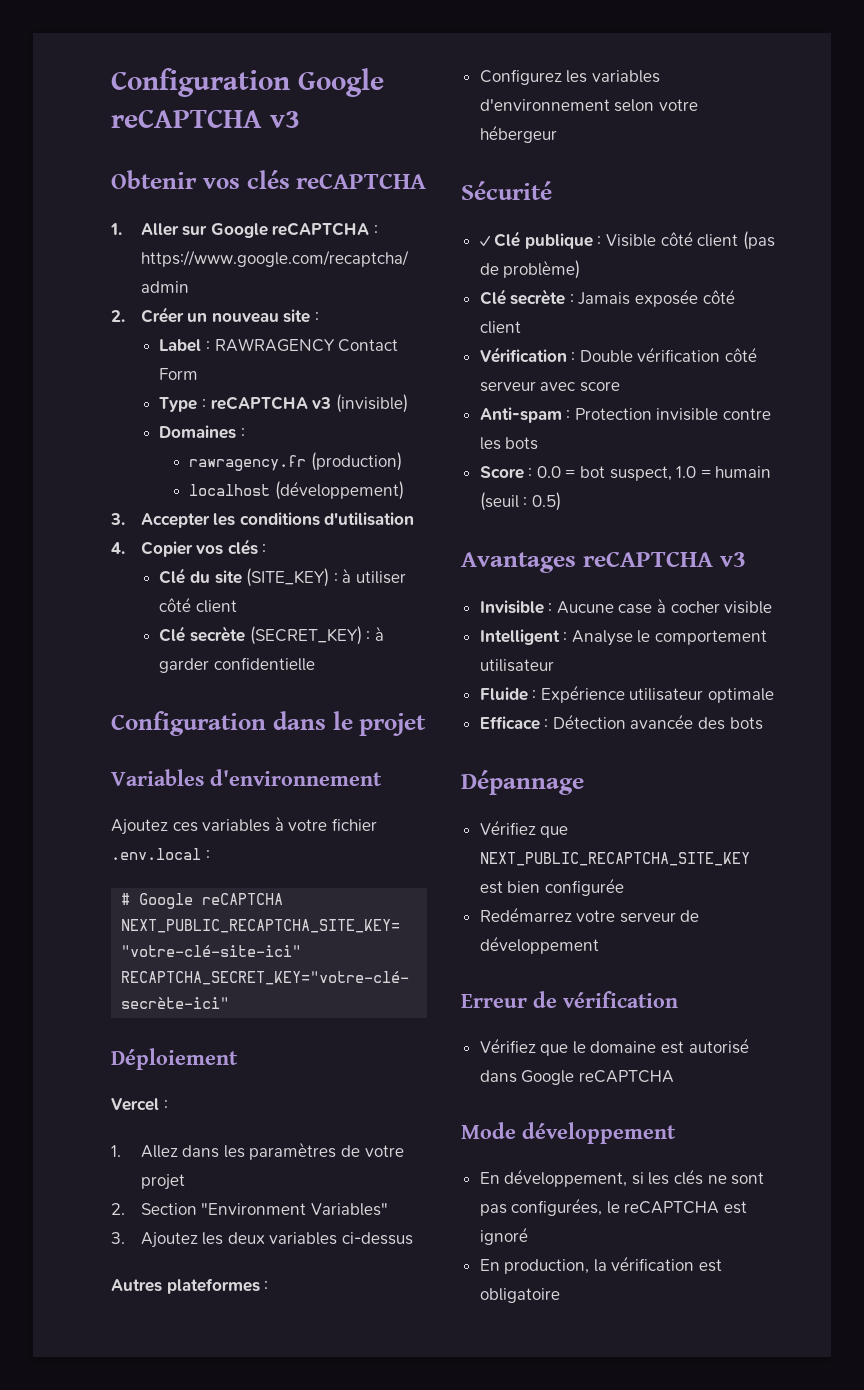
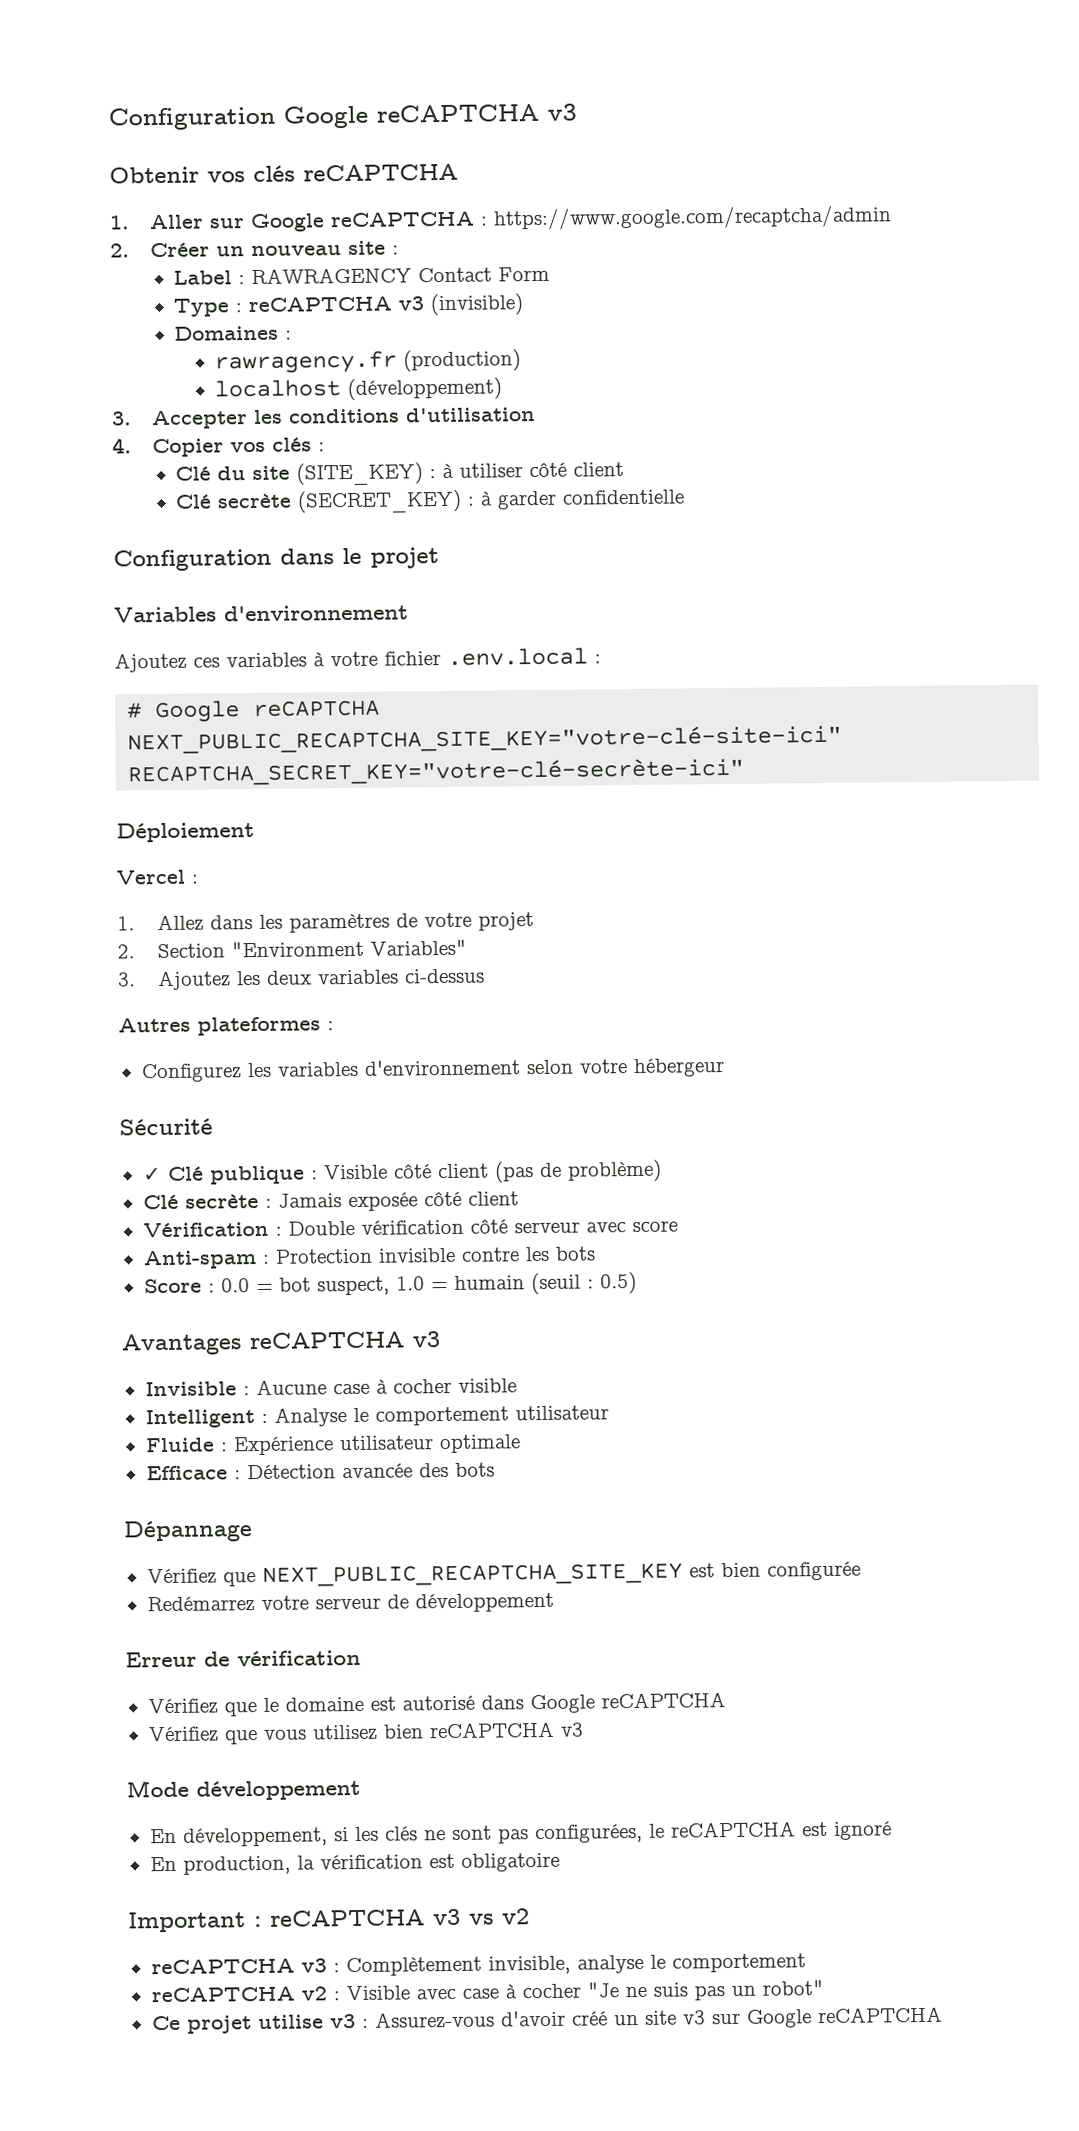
(674, 1076) none -> [148,1721,584,1745] // Vérifiez que vous utilisez bien reCAPTCHA v3
(560, 1295) none -> [127,1908,530,1933] [150,1953,806,1977] [150,1980,824,2003] [151,2006,943,2034] // Important : reCAPTCHA v3 vs v2 // reCAPTCHA v3 : Complètement invisible, analyse le comportement // reCAPTCHA v2 : Visible avec case à cocher "Je ne suis pas un robot" // Ce projet utilise v3 : Assurez-vous d'avoir créé un site v3 sur Google reCAPTCHA

